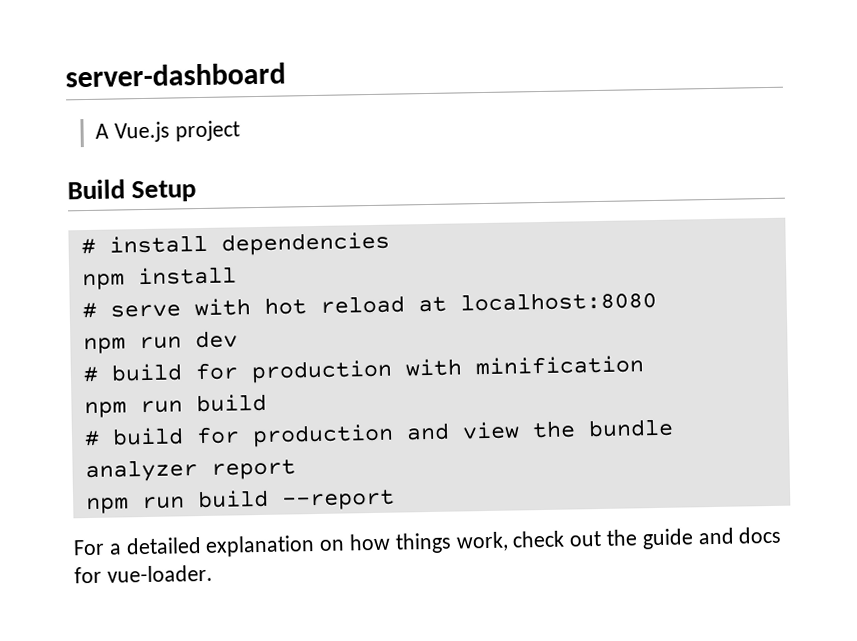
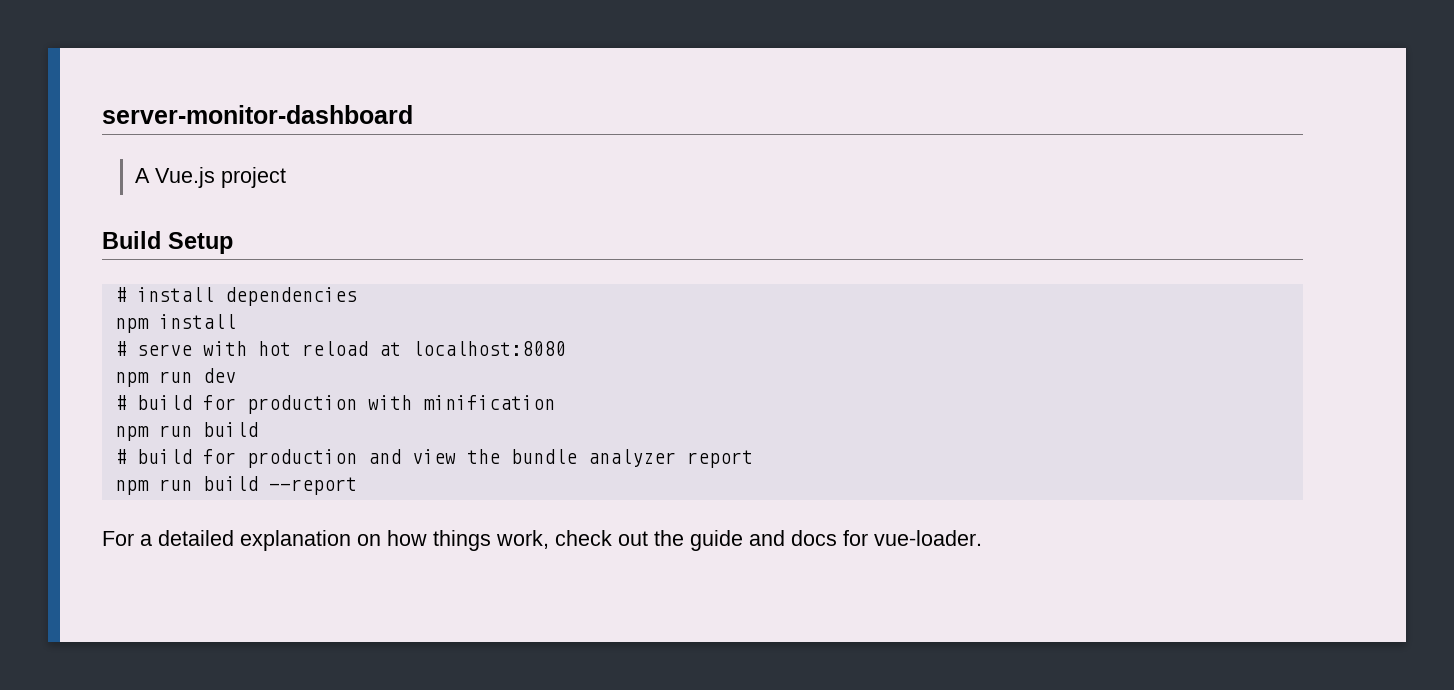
[65,62,286,88] server-dashboard -> [102,105,413,124] server-monitor-dashboard

